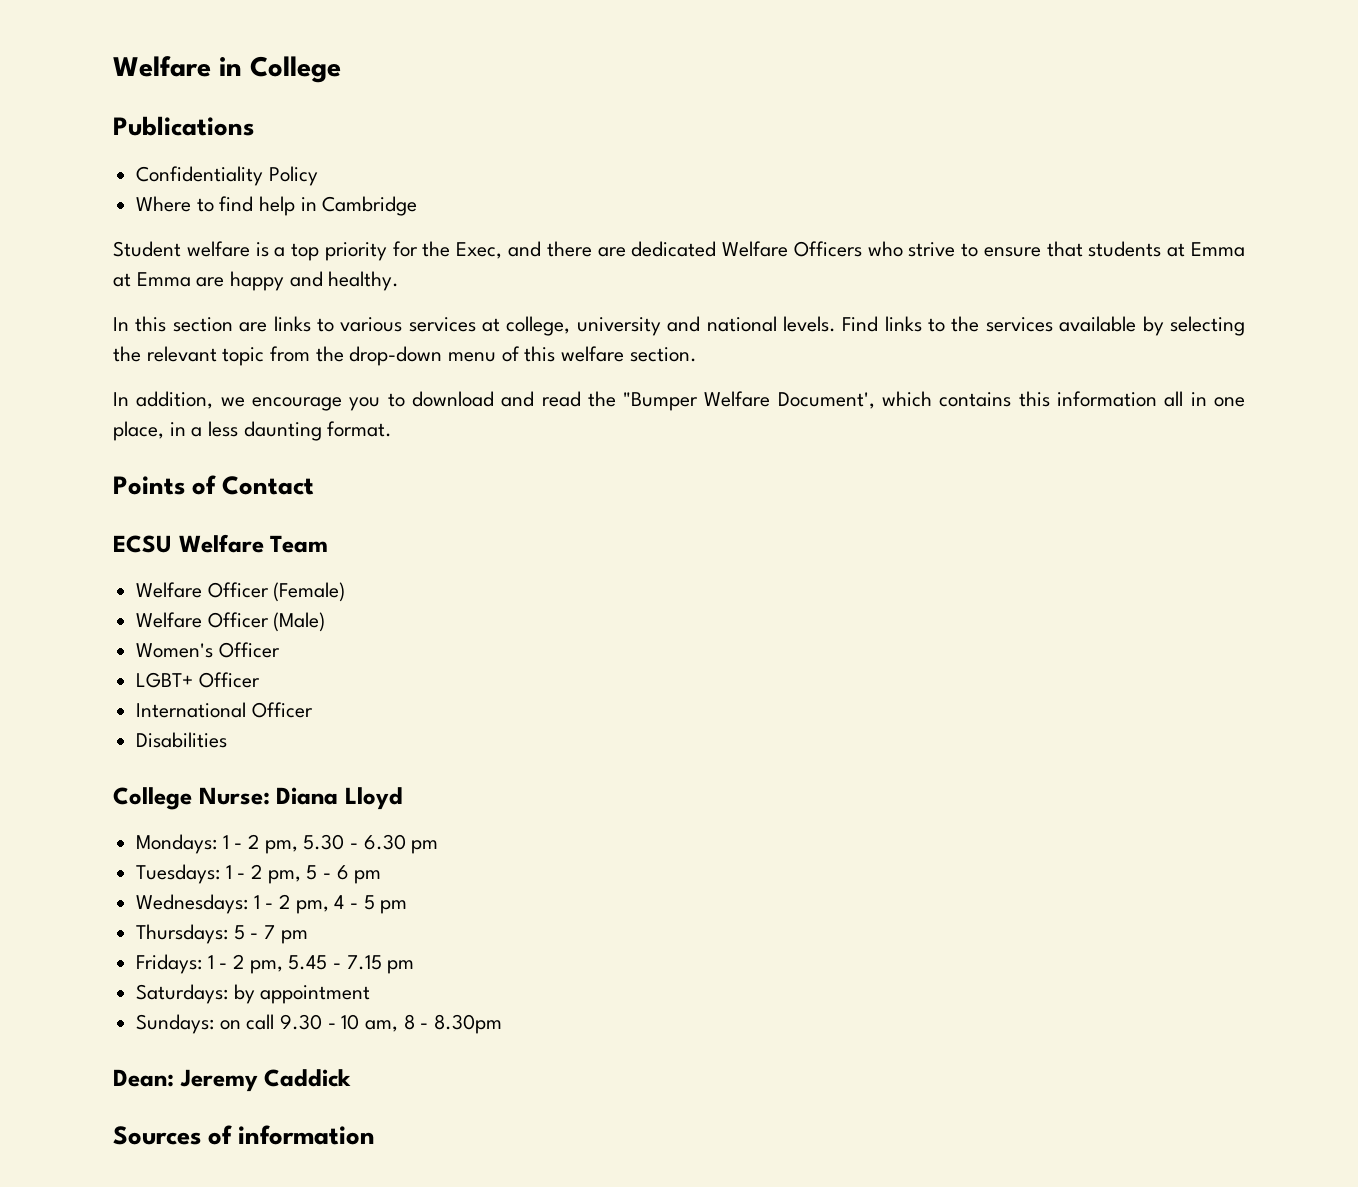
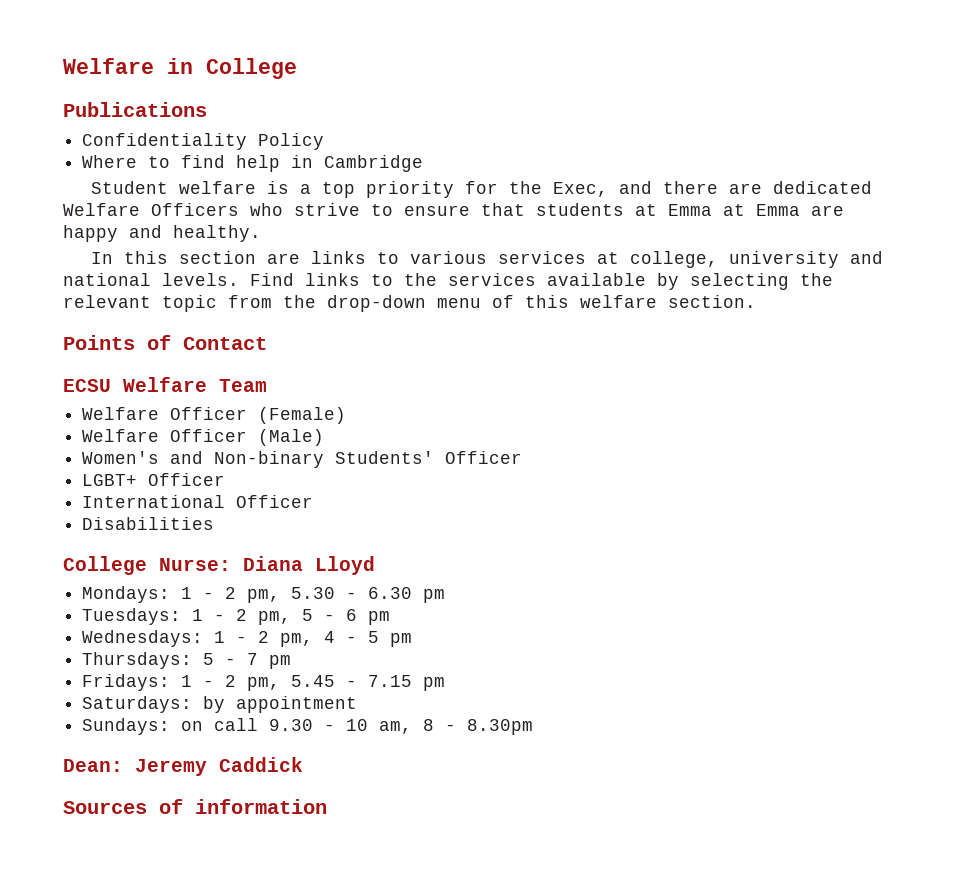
[113,391,1245,411] [113,421,393,441] // In addition, we encourage you to download and read the "Bumper Welfare Document', which contains this information all in one place, in a less daunting format. -> (756, 301) none
(214, 650) none -> [170,451,435,468] and Non-binary Students'

